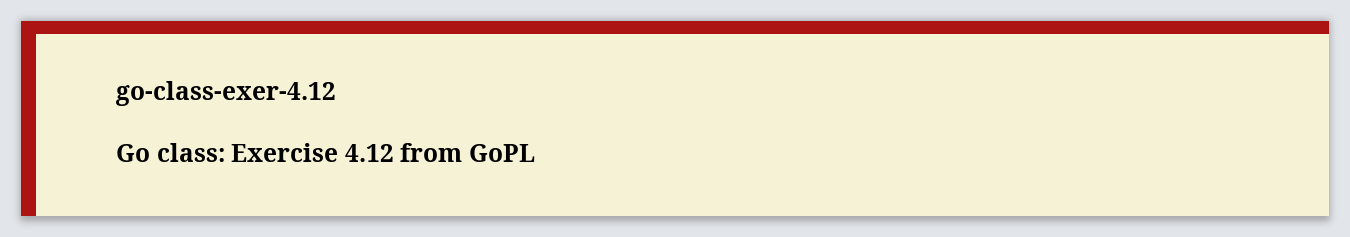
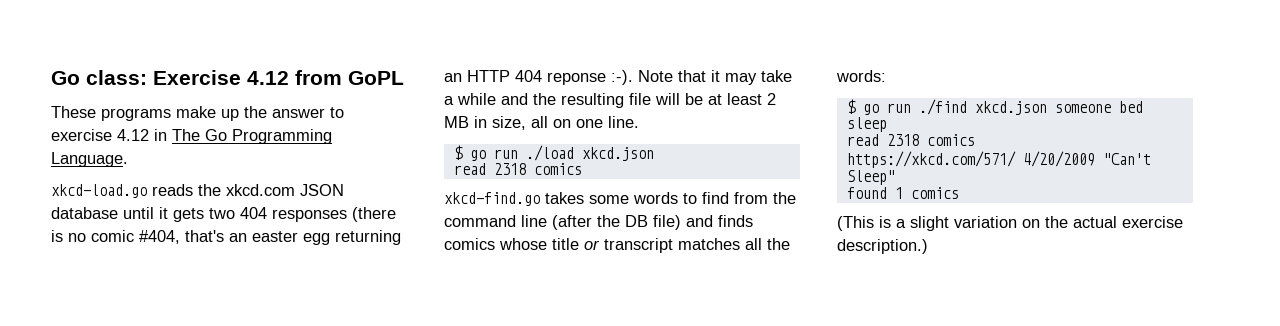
[116,81,336,106] go-class-exer-4.12 // -> (51, 78) none
(536, 153) none -> [51,106,344,121] [51,129,332,144] [51,152,128,167] [51,184,344,198] [51,207,396,222] [51,230,401,245] [444,70,792,85] [444,93,776,108] [444,116,639,130] [453,145,654,161] [453,163,582,175] [444,192,796,206] [444,215,753,230] [444,238,790,253] [836,70,886,82] [846,99,1143,115] [846,117,887,132] [846,134,975,146] [846,151,1151,168] [846,170,895,185] [846,187,959,199] [837,216,1183,231] [837,239,928,254] // These programs make up the answer to exercise 4.12 in The Go Programming Language. // xkcd-load.go reads the xkcd.com JSON database until it gets two 404 responses (there is no comic #404, that's an easter egg returning an HTTP 404 reponse :-). Note that it may take a while and the resulting file will be at least 2 MB in size, all on one line. // $ go run ./load xkcd.json // read 2318 comics // xkcd-find.go takes some words to find from the command line (after the DB file) and finds comics whose title or transcript matches all the words: // $ go run ./find xkcd.json someone bed sleep // read 2318 comics // https://xkcd.com/571/ 4/20/2009 "Can't Sleep" // found 1 comics // (This is a slight variation on the actual exercise description.)

